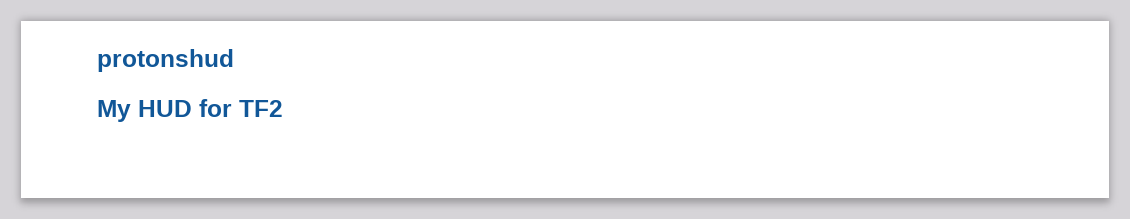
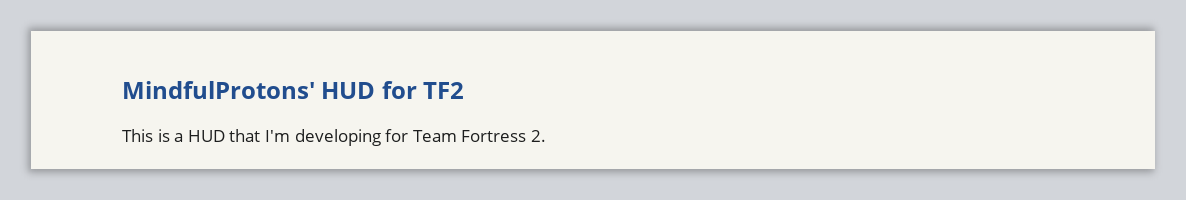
[97,49,234,72] [97,100,131,122] protonshud // My -> [122,81,315,99] MindfulProtons'
(283, 108) none -> [122,129,546,146] // This is a HUD that I'm developing for Team Fortress 2.

